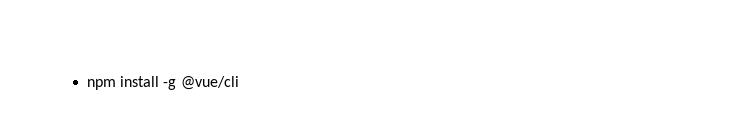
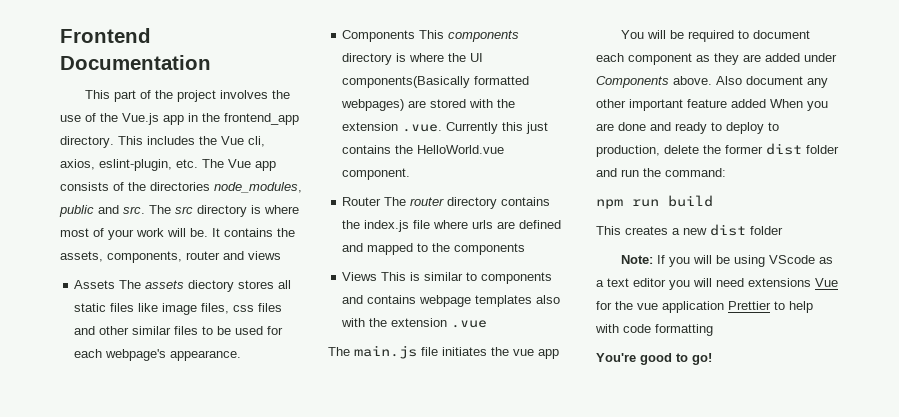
[87,76,239,90] npm install -g @vue/cli -> [60,28,151,43] [60,55,211,70] [85,90,291,102] [60,113,299,125] [60,136,265,148] [60,159,276,171] [60,182,302,193] [59,205,299,217] [60,228,295,240] [60,251,281,263] [74,280,292,292] [74,303,283,315] [74,326,284,335] [74,349,242,361] [342,30,520,42] [342,53,484,65] [342,76,530,88] [341,99,516,111] [342,122,549,134] [342,145,505,154] [342,168,411,180] [342,197,551,209] [342,220,562,232] [342,243,526,255] [342,272,553,284] [342,295,561,307] [341,318,488,328] [328,345,559,359] [621,30,811,42] [596,53,837,65] [596,76,828,88] [596,99,828,111] [596,122,779,134] [596,143,839,157] [596,168,726,177] [596,195,713,209] [596,224,783,236] [621,255,834,267] [596,278,838,290] [596,301,813,313] [595,324,713,336] [596,353,712,365] Frontend Documentation // This part of the project involves the use of the Vue.js app in the frontend_app directory. This includes the Vue cli, axios, eslint-plugin, etc. The Vue app consists of the directories node_modules, public and src. The src directory is where most of your work will be. It contains the assets, components, router and views // Assets The assets diectory stores all static files like image files, css files and other similar files to be used for each webpage's appearance. // Components This components directory is where the UI components(Basically formatted webpages) are stored with the extension .vue. Currently this just contains the HelloWorld.vue component. // Router The router directory contains the index.js file where urls are defined and mapped to the components // Views This is similar to components and contains webpage templates also with the extension .vue // The main.js file initiates the vue app // You will be required to document each component as they are added under Components above. Also document any other important feature added When you are done and ready to deploy to production, delete the former dist folder and run the command: // npm run build // This creates a new dist folder // Note: If you will be using VScode as a text editor you will need extensions Vue for the vue application Prettier to help with code formatting // You're good to go!

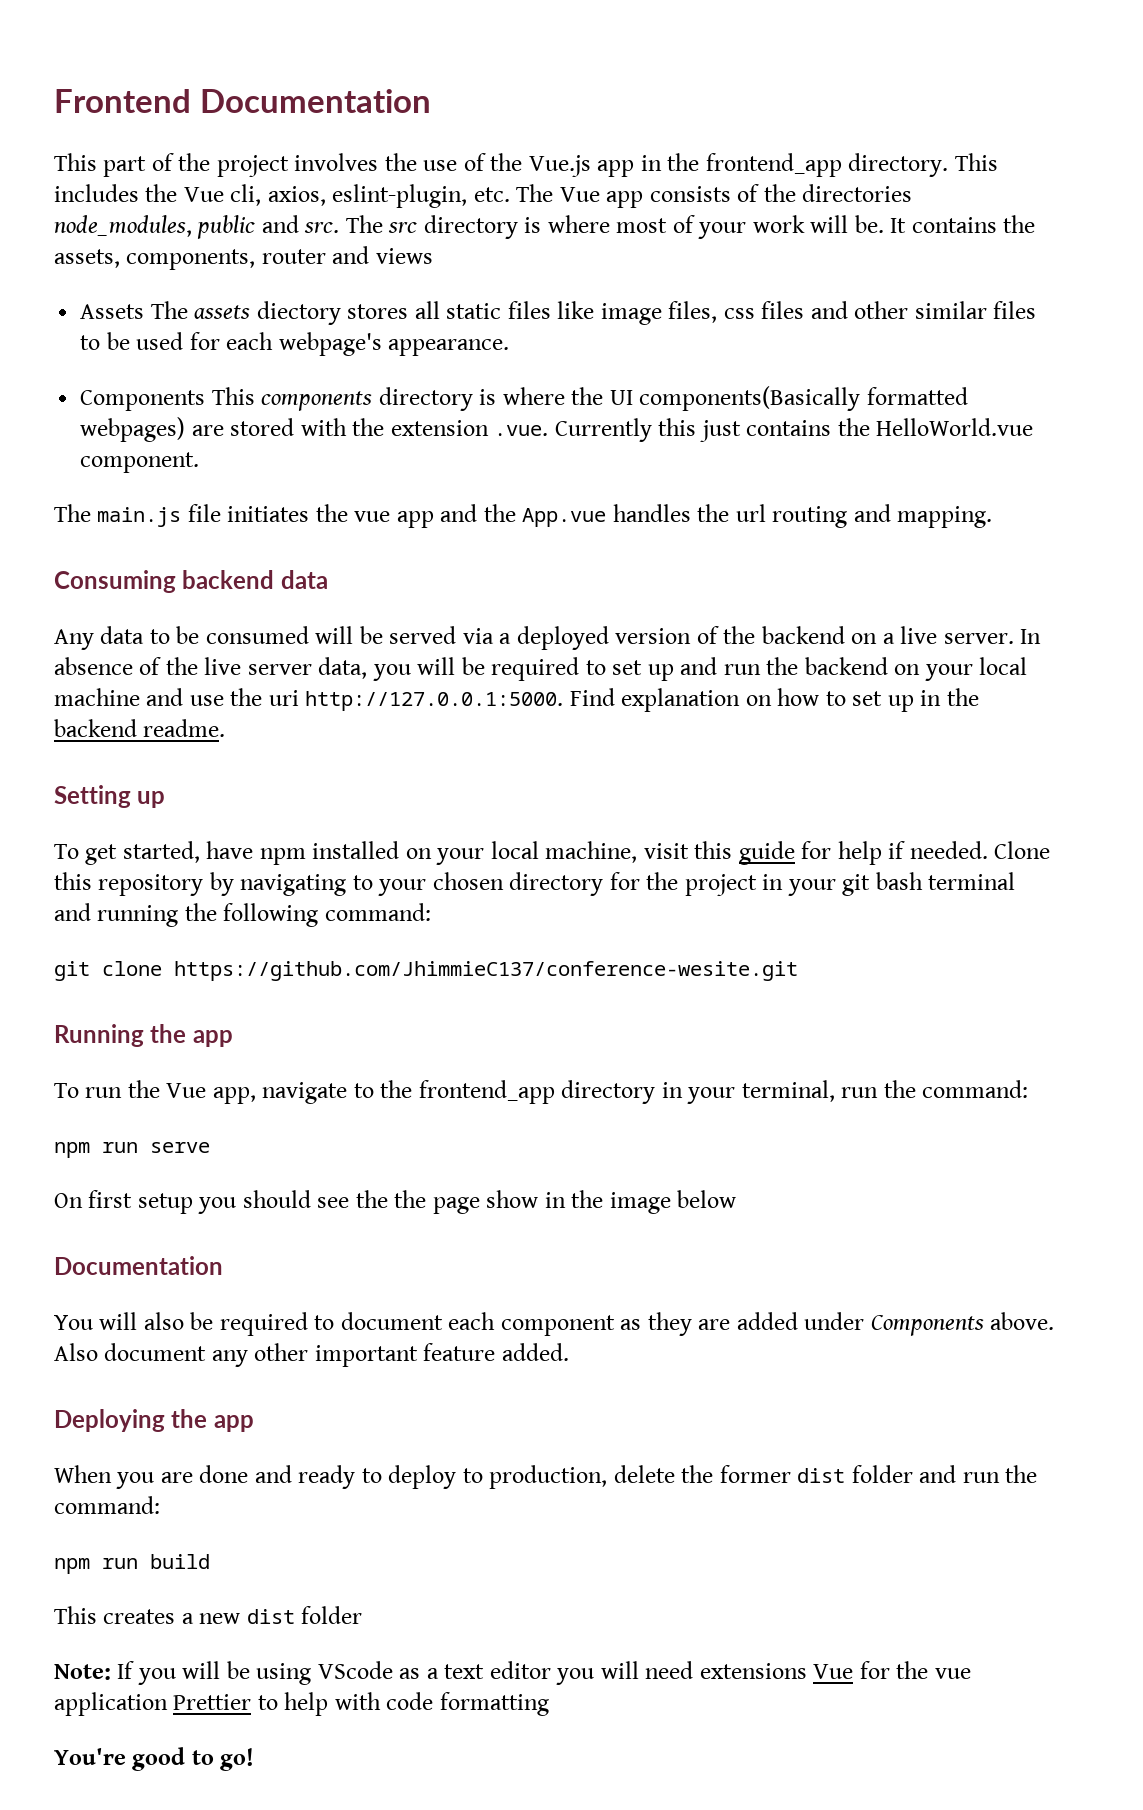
[342,197,551,209] [342,220,562,232] [342,243,526,255] [342,272,553,284] [342,295,561,307] [341,318,488,328] // Router The router directory contains the index.js file where urls are defined and mapped to the components // Views This is similar to components and contains webpage templates also with the extension .vue -> (200, 462) none
(559, 354) none -> [440,504,993,528] [54,570,328,593] [54,626,1042,650] [54,657,1028,681] [54,688,979,712] [54,719,226,737] [54,785,166,808] [54,841,1051,865] [54,872,1016,896] [54,903,431,927] [54,961,798,981] [54,1024,233,1047] [54,1080,1029,1104] [54,1142,210,1158] [54,1190,737,1214] [54,1256,223,1275] and the App.vue handles the url routing and mapping. // Consuming backend data // Any data to be consumed will be served via a deployed version of the backend on a live server. In absence of the live server data, you will be required to set up and run the backend on your local machine and use the uri http://127.0.0.1:5000. Find explanation on how to set up in the backend readme. // Setting up // To get started, have npm installed on your local machine, visit this guide for help if needed. Clone this repository by navigating to your chosen directory for the project in your git bash terminal and running the following command: // git clone https://github.com/JhimmieC137/conference-wesite.git // Running the app // To run the Vue app, navigate to the frontend_app directory in your terminal, run the command: // npm run serve // On first setup you should see the the page show in the image below // Documentation
(667, 34) none -> [143,1312,184,1330] also
[731,99,766,108] added -> [501,1343,569,1361] [54,1409,254,1432] added. // Deploying the app //

